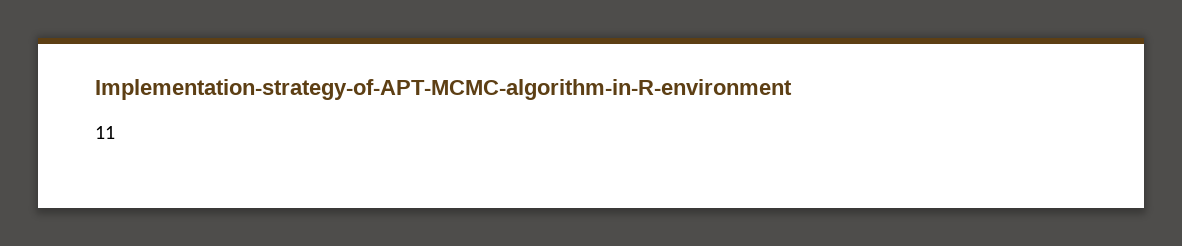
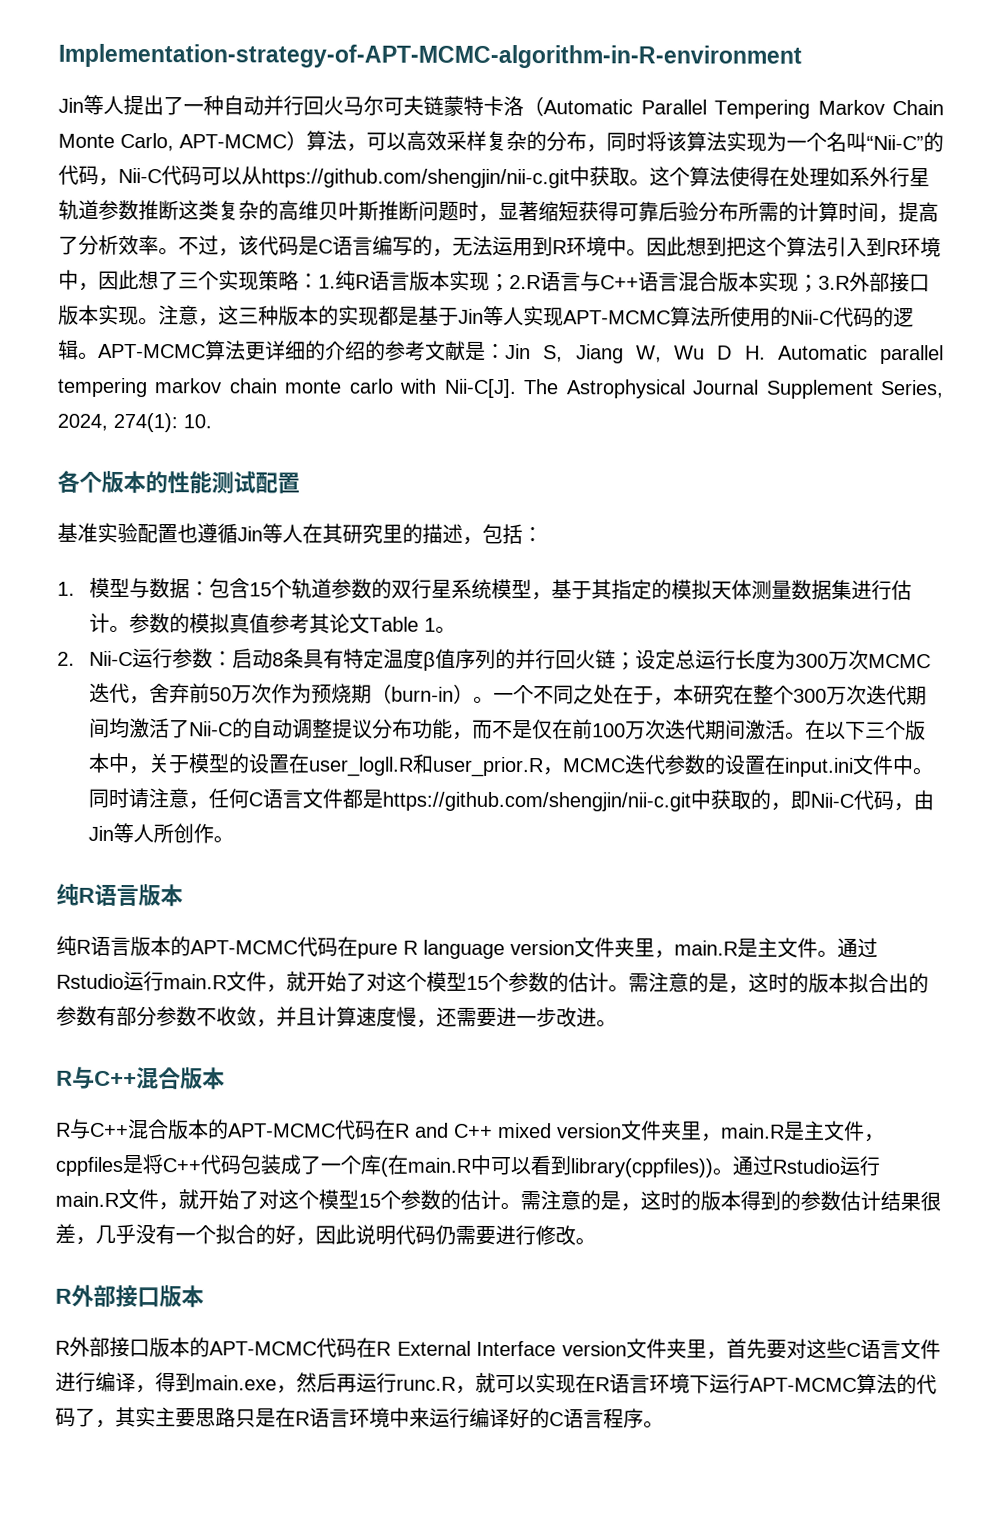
[95,126,115,139] 11 -> [58,94,944,119] [58,130,944,153] [58,164,930,189] [58,199,939,224] [58,234,941,258] [58,269,930,293] [58,304,914,328] [58,339,944,365] [57,377,944,399] [57,412,212,433] [57,470,300,494] [57,522,543,545] [57,577,912,601] [88,612,456,634] [57,648,931,671] [88,682,927,706] [88,717,926,741] [87,752,933,778] [87,787,934,812] [87,822,234,844] [56,883,183,907] [56,935,878,960] [56,971,929,994] [56,1005,617,1028] [56,1066,225,1090] [56,1118,885,1142] [55,1154,880,1178] [55,1188,941,1212] [55,1223,596,1246] [55,1284,204,1308] [55,1336,941,1360] [55,1371,937,1395] [55,1406,664,1429] Jin等人提出了一种自动并行回火马尔可夫链蒙特卡洛（Automatic Parallel Tempering Markov Chain Monte Carlo, APT-MCMC）算法，可以高效采样复杂的分布，同时将该算法实现为一个名叫“Nii-C”的代码，Nii-C代码可以从https://github.com/shengjin/nii-c.git中获取。这个算法使得在处理如系外行星轨道参数推断这类复杂的高维贝叶斯推断问题时，显著缩短获得可靠后验分布所需的计算时间，提高了分析效率。不过，该代码是C语言编写的，无法运用到R环境中。因此想到把这个算法引入到R环境中，因此想了三个实现策略：1.纯R语言版本实现；2.R语言与C++语言混合版本实现；3.R外部接口版本实现。注意，这三种版本的实现都是基于Jin等人实现APT-MCMC算法所使用的Nii-C代码的逻辑。APT-MCMC算法更详细的介绍的参考文献是：Jin S, Jiang W, Wu D H. Automatic parallel tempering markov chain monte carlo with Nii-C[J]. The Astrophysical Journal Supplement Series, 2024, 274(1): 10. // 各个版本的性能测试配置 // 基准实验配置也遵循Jin等人在其研究里的描述，包括： // 1.模型与数据：包含15个轨道参数的双行星系统模型，基于其指定的模拟天体测量数据集进行估计。参数的模拟真值参考其论文Table 1。 // 2. Nii-C运行参数：启动8条具有特定温度β值序列的并行回火链；设定总运行长度为300万次MCMC迭代，舍弃前50万次作为预烧期（burn-in）。一个不同之处在于，本研究在整个300万次迭代期间均激活了Nii-C的自动调整提议分布功能，而不是仅在前100万次迭代期间激活。在以下三个版本中，关于模型的设置在user_logll.R和user_prior.R，MCMC迭代参数的设置在input.ini文件中。同时请注意，任何C语言文件都是https://github.com/shengjin/nii-c.git中获取的，即Nii-C代码，由Jin等人所创作。 // 纯R语言版本 // 纯R语言版本的APT-MCMC代码在pure R language version文件夹里，main.R是主文件。通过Rstudio运行main.R文件，就开始了对这个模型15个参数的估计。需注意的是，这时的版本拟合出的参数有部分参数不收敛，并且计算速度慢，还需要进一步改进。 // R与C++混合版本 // R与C++混合版本的APT-MCMC代码在R and C++ mixed version文件夹里，main.R是主文件，cppfiles是将C++代码包装成了一个库(在main.R中可以看到library(cppfiles))。通过Rstudio运行main.R文件，就开始了对这个模型15个参数的估计。需注意的是，这时的版本得到的参数估计结果很差，几乎没有一个拟合的好，因此说明代码仍需要进行修改。 // R外部接口版本 // R外部接口版本的APT-MCMC代码在R External Interface version文件夹里，首先要对这些C语言文件进行编译，得到main.exe，然后再运行runc.R，就可以实现在R语言环境下运行APT-MCMC算法的代码了，其实主要思路只是在R语言环境中来运行编译好的C语言程序。

